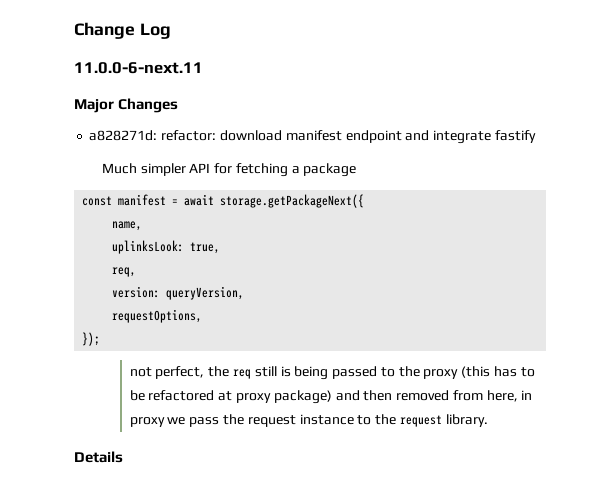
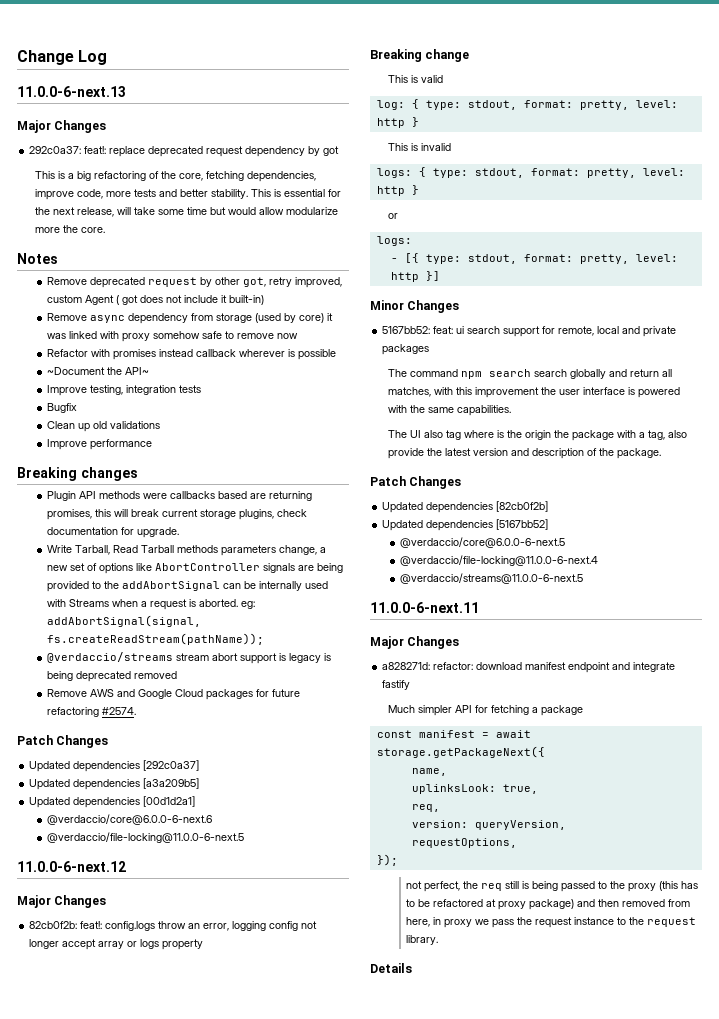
(171, 31) none -> [17,86,126,97] [17,120,107,133] [29,146,340,157] [35,171,317,182] [35,189,342,200] [35,207,339,217] [35,225,106,233] [17,253,58,264] [47,277,343,288] [47,295,265,305] [47,313,334,324] [47,331,299,342] [47,349,337,360] [47,367,150,375] [47,385,202,396] [47,403,78,413] [47,421,161,432] [47,439,153,450] [17,467,138,481] [47,491,313,501] [47,509,308,520] [47,527,180,538] [47,545,327,556] [47,563,344,574] [47,581,329,592] [47,599,256,610] [47,615,202,627] [47,633,265,645] [47,652,332,664] [47,671,178,682] [47,689,301,700] [47,707,137,717] [17,735,109,748] [29,760,200,772] [29,778,200,790] [29,796,196,808] [47,814,213,825] [47,832,245,843] [17,861,126,872] [17,895,107,908] [29,921,318,931] [29,939,204,950] [370,49,470,62] [388,75,444,83] [376,99,678,110] [376,117,419,128] [388,143,452,151] [376,167,685,178] [376,185,419,196] [388,213,399,219] [376,236,412,246] [390,253,678,264] [390,271,440,282] [370,300,460,313] [382,326,677,337] [382,344,430,355] [388,369,673,379] [388,387,681,398] [388,405,512,416] [388,430,688,441] [388,448,662,459] [370,476,462,489] [382,501,549,513] [382,519,549,531] [400,537,566,548] [400,555,599,566] [400,573,584,584] // 11.0.0-6-next.13 // Major Changes // 292c0a37: feat!: replace deprecated request dependency by got // This is a big refactoring of the core, fetching dependencies, improve code, more tests and better stability. This is essential for the next release, will take some time but would allow modularize more the core. // Notes // Remove deprecated request by other got, retry improved, custom Agent ( got does not include it built-in) // Remove async dependency from storage (used by core) it was linked with proxy somehow safe to remove now // Refactor with promises instead callback wherever is possible // ~Document the API~ // Improve testing, integration tests // Bugfix // Clean up old validations // Improve performance // Breaking changes // Plugin API methods were callbacks based are returning promises, this will break current storage plugins, check documentation for upgrade. // Write Tarball, Read Tarball methods parameters change, a new set of options like AbortController signals are being provided to the addAbortSignal can be internally used with Streams when a request is aborted. eg: addAbortSignal(signal, fs.createReadStream(pathName)); // @verdaccio/streams stream abort support is legacy is being deprecated removed // Remove AWS and Google Cloud packages for future refactoring #2574. // Patch Changes // Updated dependencies [292c0a37] // Updated dependencies [a3a209b5] // Updated dependencies [00d1d2a1] // @verdaccio/core@6.0.0-6-next.6 // @verdaccio/file-locking@11.0.0-6-next.5 // 11.0.0-6-next.12 // Major Changes // 82cb0f2b: feat!: config.logs throw an error, logging config not longer accept array or logs property // Breaking change // This is valid // log: { type: stdout, format: pretty, level: http } // This is invalid // logs: { type: stdout, format: pretty, level: http } // or // logs: // - [{ type: stdout, format: pretty, level: http }] // Minor Changes // 5167bb52: feat: ui search support for remote, local and private packages // The command npm search search globally and return all matches, with this improvement the user interface is powered with the same capabilities. // The UI also tag where is the origin the package with a tag, also provide the latest version and description of the package. // Patch Changes // Updated dependencies [82cb0f2b] // Updated dependencies [5167bb52] // @verdaccio/core@6.0.0-6-next.5 // @verdaccio/file-locking@11.0.0-6-next.4 // @verdaccio/streams@11.0.0-6-next.5

